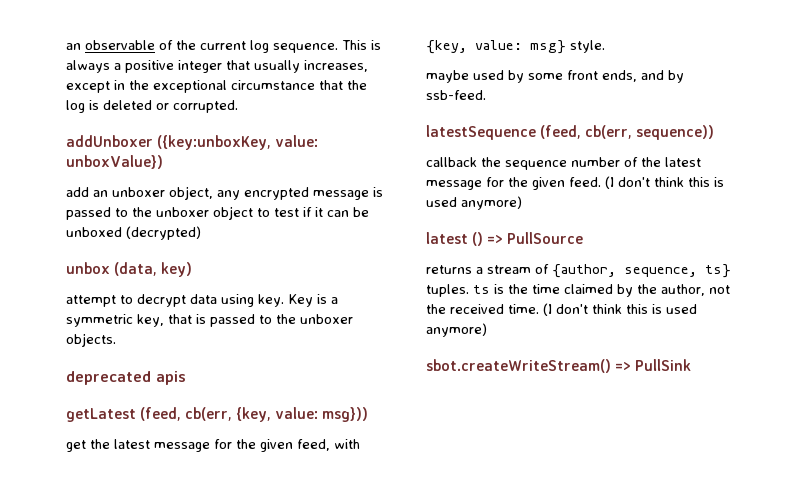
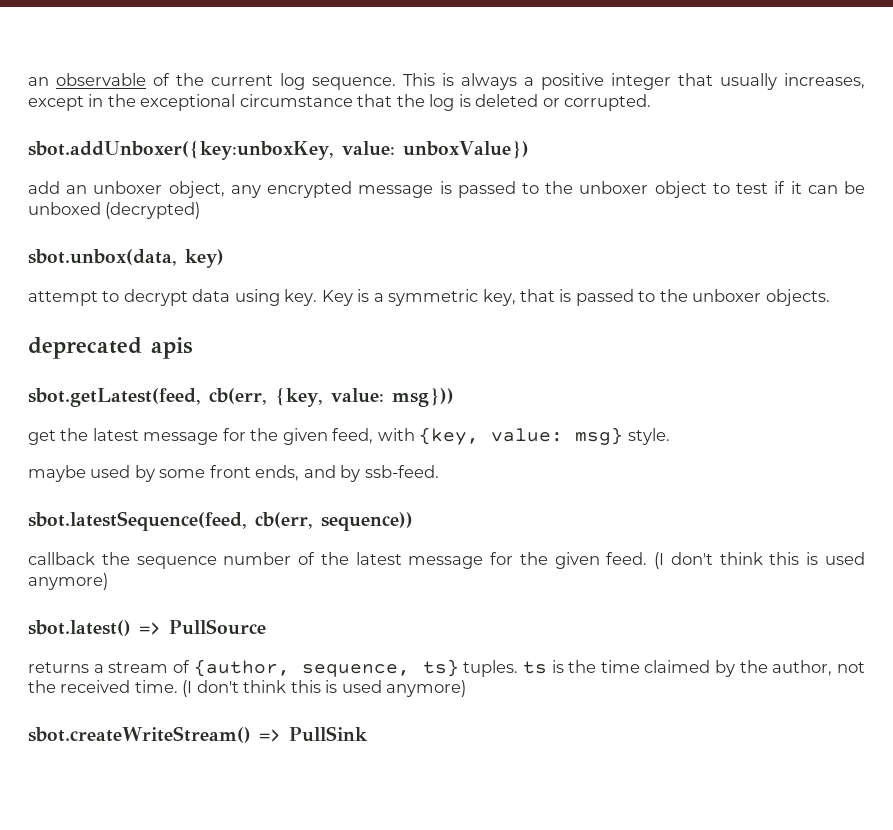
[66,135,272,150] addUnboxer ({key:unboxKey, -> [28,141,334,160] sbot.addUnboxer({key:unboxKey,
[66,262,158,276] unbox (data, -> [28,249,177,266] sbot.unbox(data,
[66,407,182,422] getLatest (feed, -> [28,388,201,407] sbot.getLatest(feed,
[426,125,582,140] latestSequence (feed, -> [28,511,247,531] sbot.latestSequence(feed,
[426,232,484,246] latest () -> [28,620,131,636] sbot.latest()

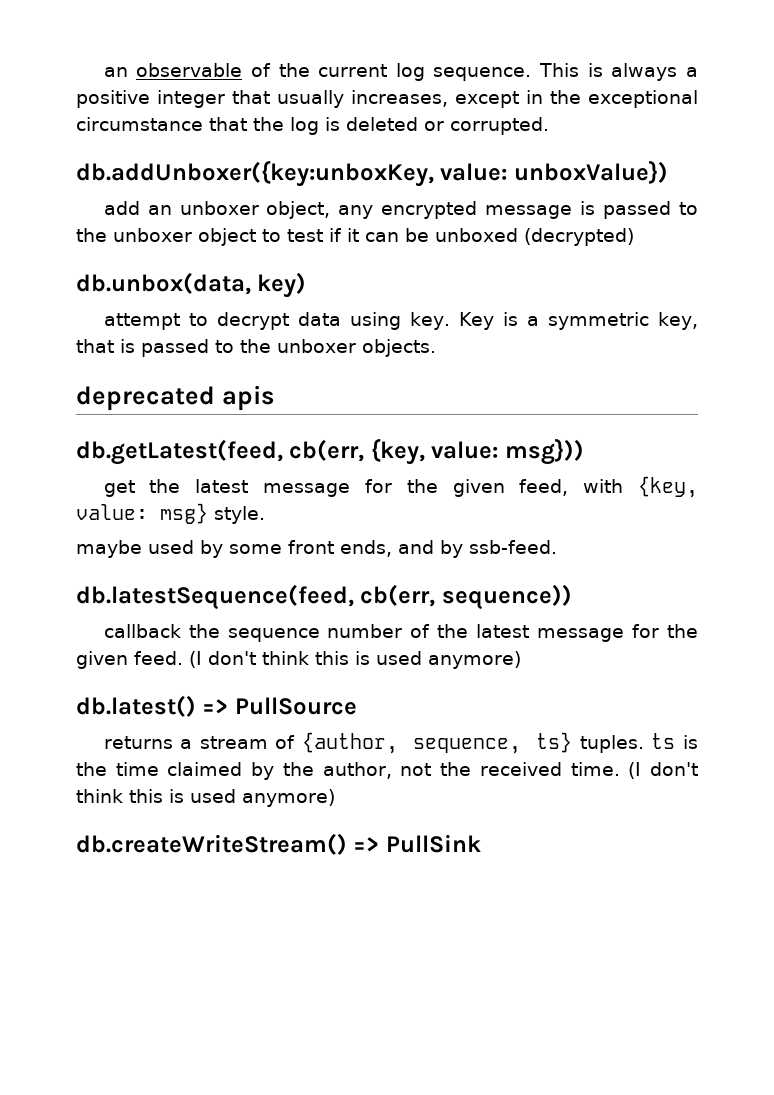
[28,141,334,160] sbot.addUnboxer({key:unboxKey, -> [76,160,434,187] db.addUnboxer({key:unboxKey,
[28,249,177,266] sbot.unbox(data, -> [76,272,251,295] db.unbox(data,
[28,388,201,407] sbot.getLatest(feed, -> [76,439,283,465] db.getLatest(feed,
[28,511,247,531] sbot.latestSequence(feed, -> [76,584,354,610] db.latestSequence(feed,
[28,620,131,636] sbot.latest() -> [76,695,196,717] db.latest()
[28,726,251,743] sbot.createWriteStream() -> [76,833,347,855] db.createWriteStream()

